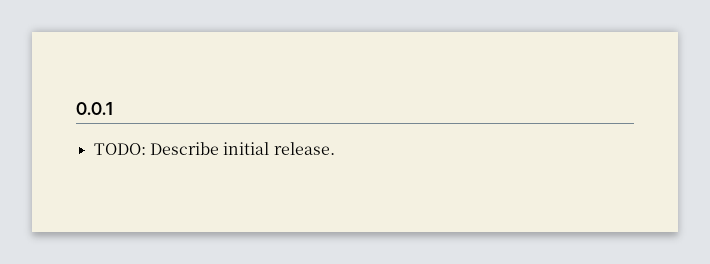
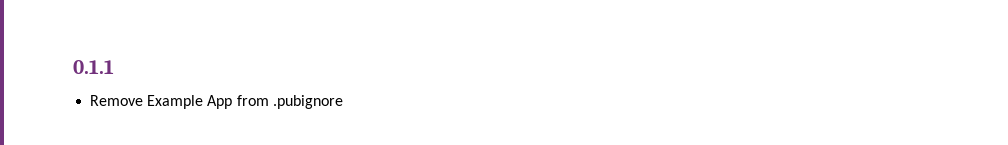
[76,102,113,115] [93,142,335,155] 0.0.1 // TODO: Describe initial release. -> [73,60,114,74] [90,95,343,109] 0.1.1 // Remove Example App from .pubignore

